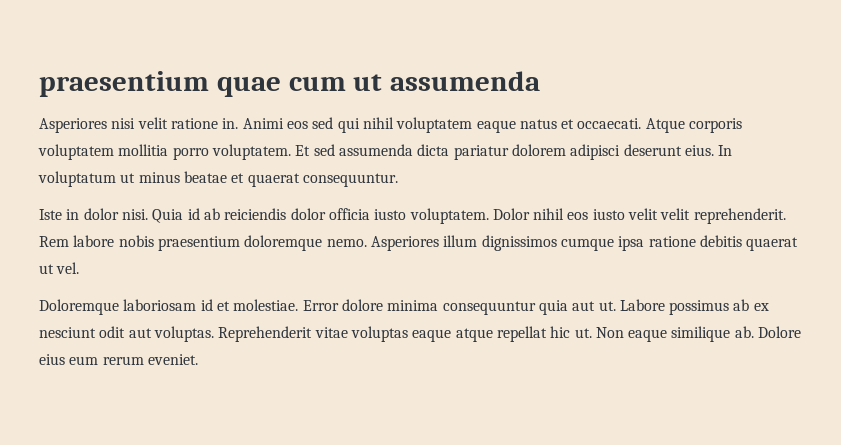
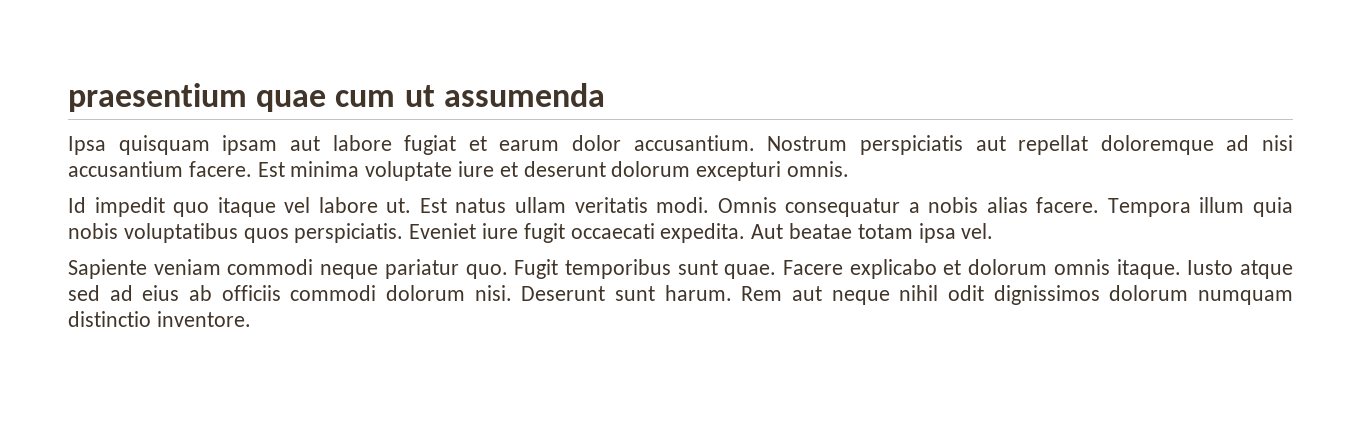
[39,117,743,133] [38,144,733,160] [38,171,398,187] [39,208,786,224] [39,235,799,251] [39,262,80,274] [39,299,769,315] [39,326,802,342] [39,354,198,365] Asperiores nisi velit ratione in. Animi eos sed qui nihil voluptatem eaque natus et occaecati. Atque corporis voluptatem mollitia porro voluptatem. Et sed assumenda dicta pariatur dolorem adipisci deserunt eius. In voluptatum ut minus beatae et quaerat consequuntur. // Iste in dolor nisi. Quia id ab reiciendis dolor officia iusto voluptatem. Dolor nihil eos iusto velit velit reprehenderit. Rem labore nobis praesentium doloremque nemo. Asperiores illum dignissimos cumque ipsa ratione debitis quaerat ut vel. // Doloremque laboriosam id et molestiae. Error dolore minima consequuntur quia aut ut. Labore possimus ab ex nesciunt odit aut voluptas. Reprehenderit vitae voluptas eaque atque repellat hic ut. Non eaque similique ab. Dolore eius eum rerum eveniet. -> [68,135,1293,155] [68,161,850,181] [68,197,1293,217] [68,223,994,243] [68,259,1294,279] [68,285,1293,305] [68,311,251,327] Ipsa quisquam ipsam aut labore fugiat et earum dolor accusantium. Nostrum perspiciatis aut repellat doloremque ad nisi accusantium facere. Est minima voluptate iure et deserunt dolorum excepturi omnis. // Id impedit quo itaque vel labore ut. Est natus ullam veritatis modi. Omnis consequatur a nobis alias facere. Tempora illum quia nobis voluptatibus quos perspiciatis. Eveniet iure fugit occaecati expedita. Aut beatae totam ipsa vel. // Sapiente veniam commodi neque pariatur quo. Fugit temporibus sunt quae. Facere explicabo et dolorum omnis itaque. Iusto atque sed ad eius ab officiis commodi dolorum nisi. Deserunt sunt harum. Rem aut neque nihil odit dignissimos dolorum numquam distinctio inventore.

